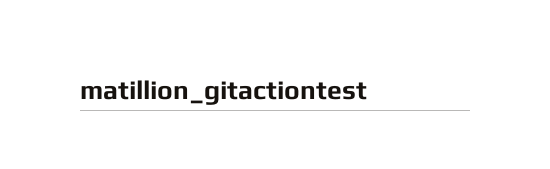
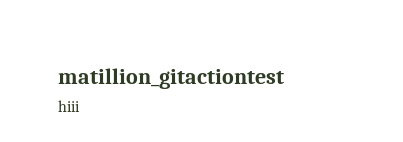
(367, 92) none -> [58,100,80,112] // hiii

